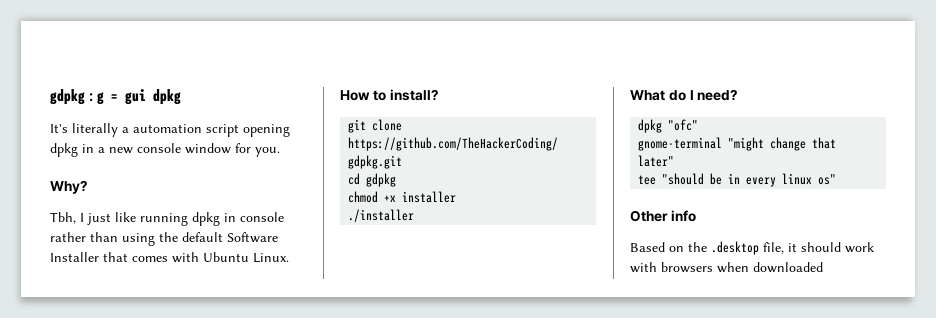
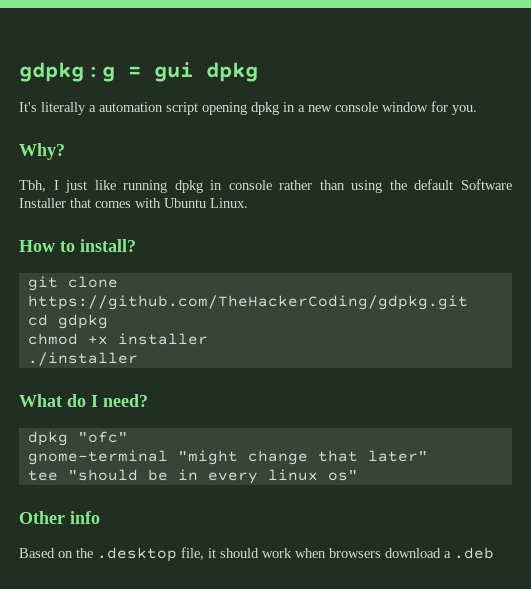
[630,262,823,273] with browsers when downloaded -> [295,547,494,559] when browsers download a .deb

